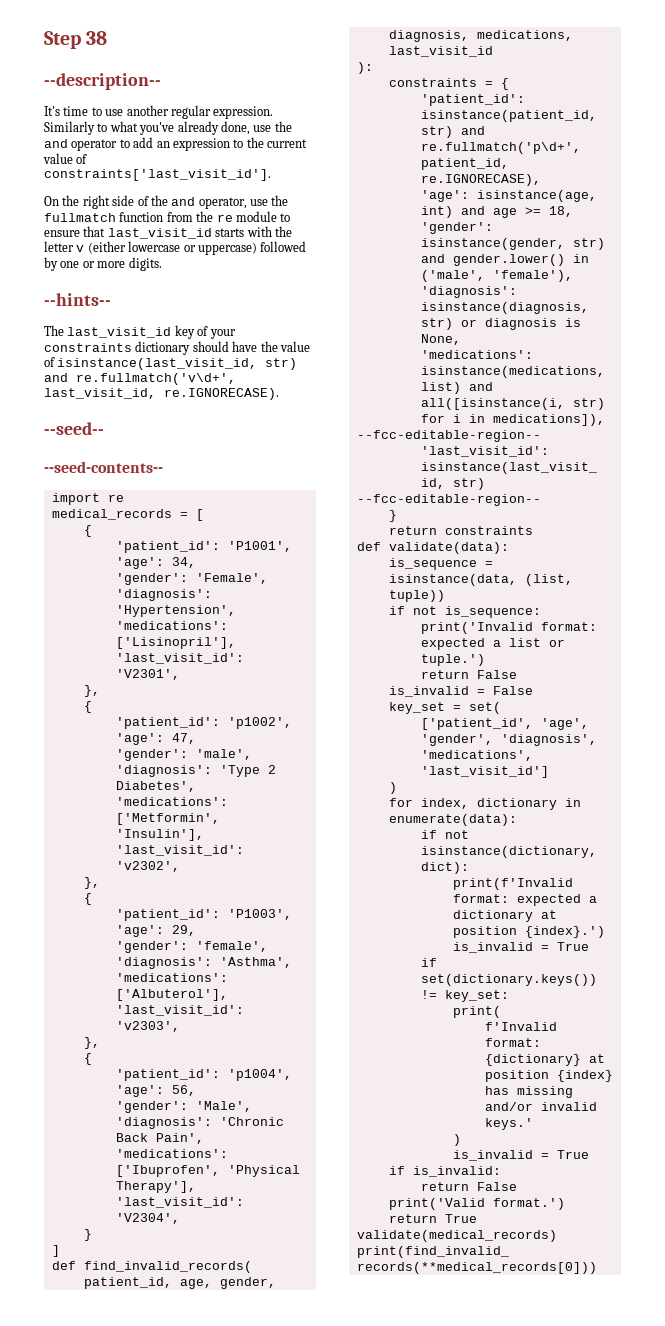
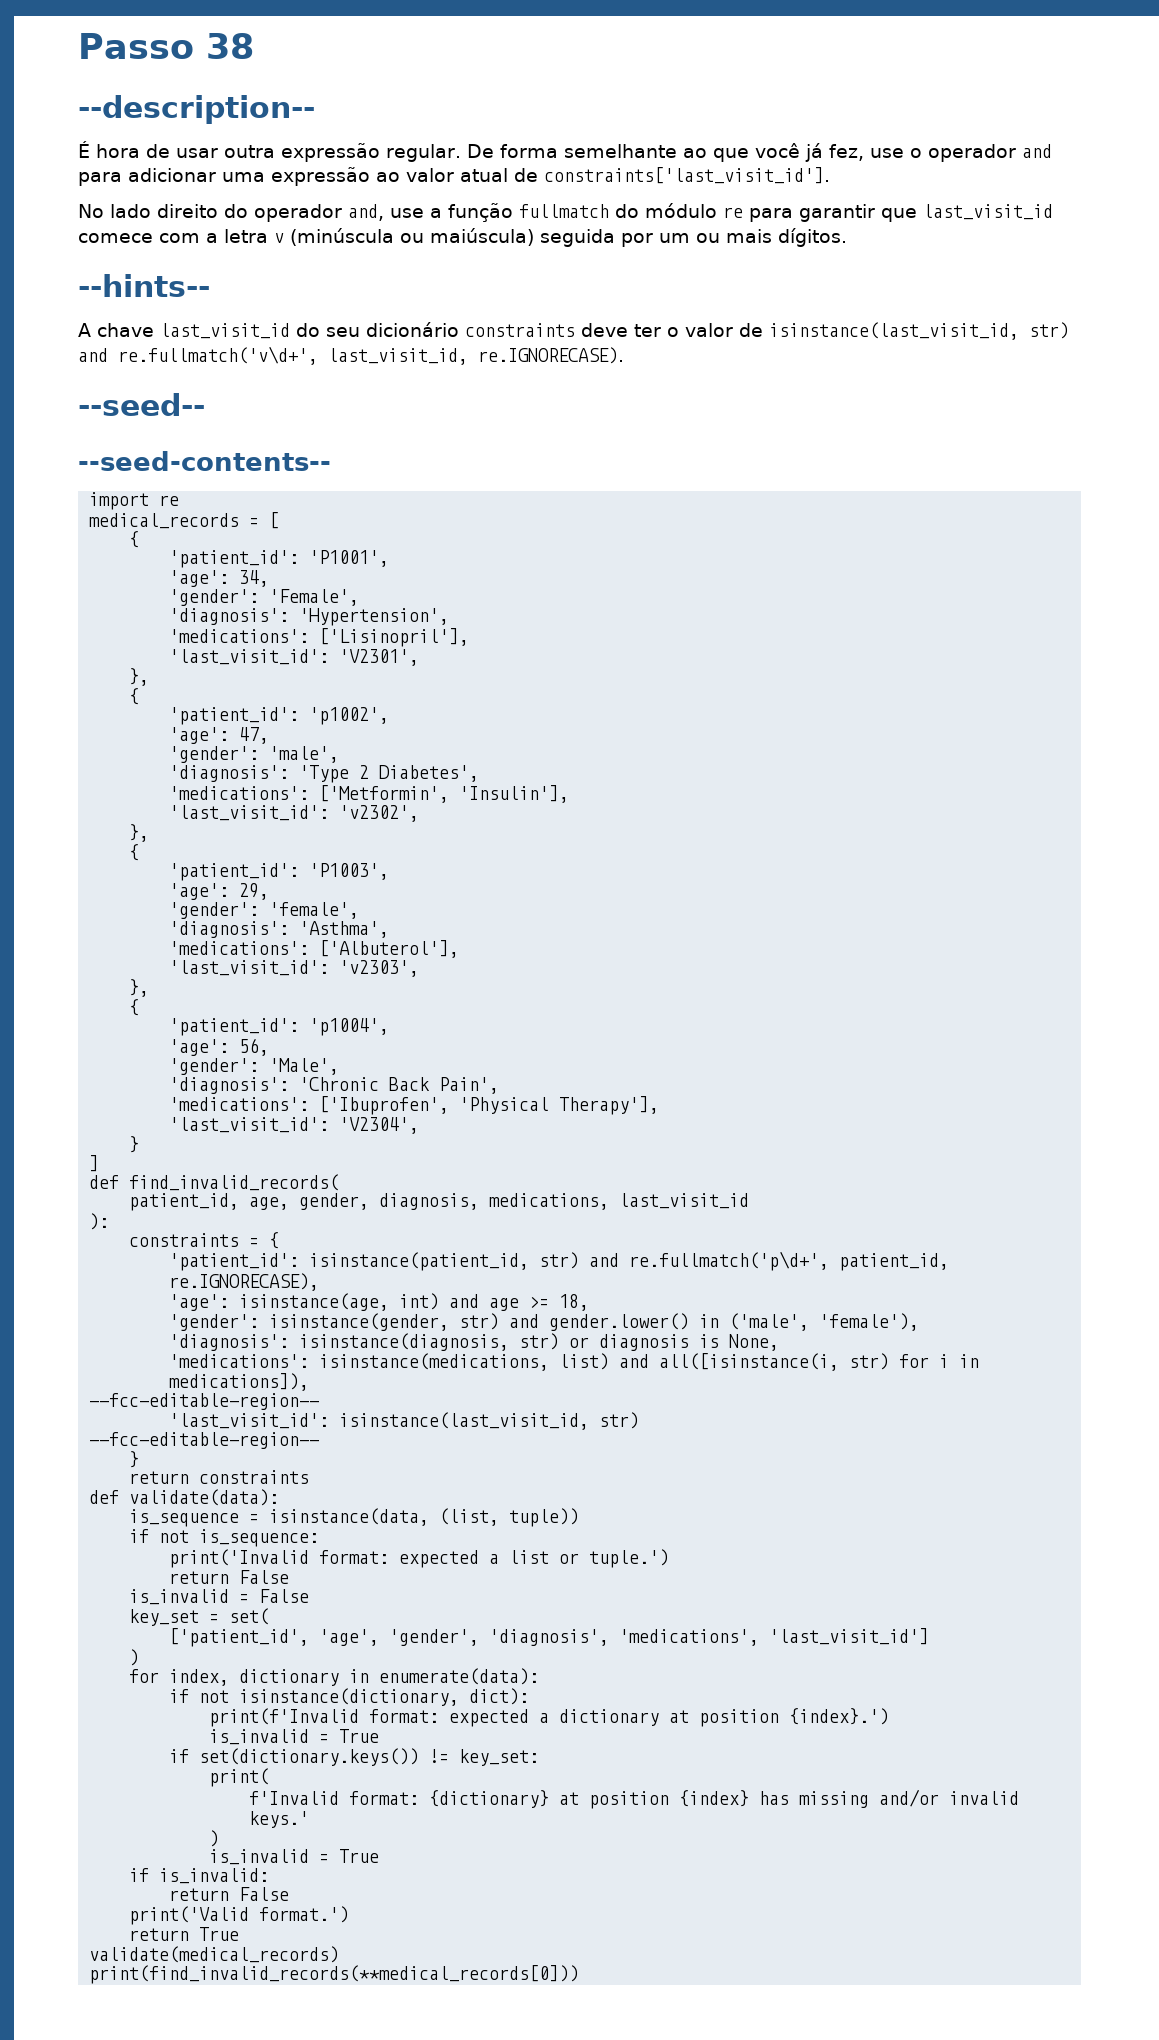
[44,31,81,49] Step -> [78,33,194,59] Passo
[44,105,274,119] [44,121,292,135] [44,137,307,151] [43,153,88,164] [44,169,271,181] [44,195,289,209] [44,211,291,222] [44,226,292,239] [44,241,307,255] [44,257,162,271] [44,293,111,306] [44,325,236,339] [44,341,310,355] [44,357,55,367] It's time to use another regular expression. Similarly to what you've already done, use the and operator to add an expression to the current value of constraints['last_visit_id']. // On the right side of the and operator, use the fullmatch function from the re module to ensure that last_visit_id starts with the letter v (either lowercase or uppercase) followed by one or more digits. // --hints-- // The last_visit_id key of your constraints dictionary should have the value of -> [78,141,1052,162] [78,167,830,186] [78,203,1053,222] [78,228,847,247] [78,274,210,297] [78,322,763,339] É hora de usar outra expressão regular. De forma semelhante ao que você já fez, use o operador and para adicionar uma expressão ao valor atual de constraints['last_visit_id']. // No lado direito do operador and, use a função fullmatch do módulo re para garantir que last_visit_id comece com a letra v (minúscula ou maiúscula) seguida por um ou mais dígitos. // --hints-- // A chave last_visit_id do seu dicionário constraints deve ter o valor de

